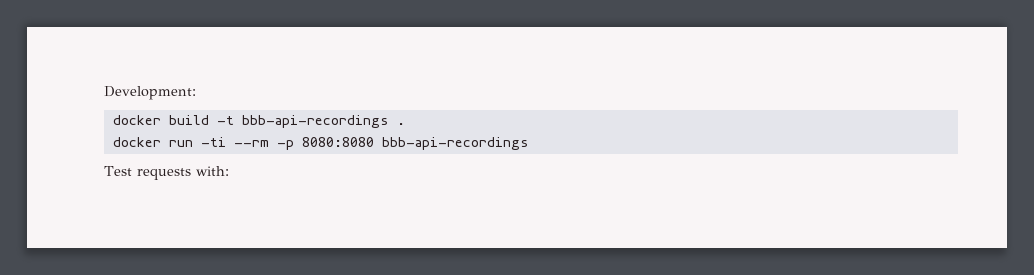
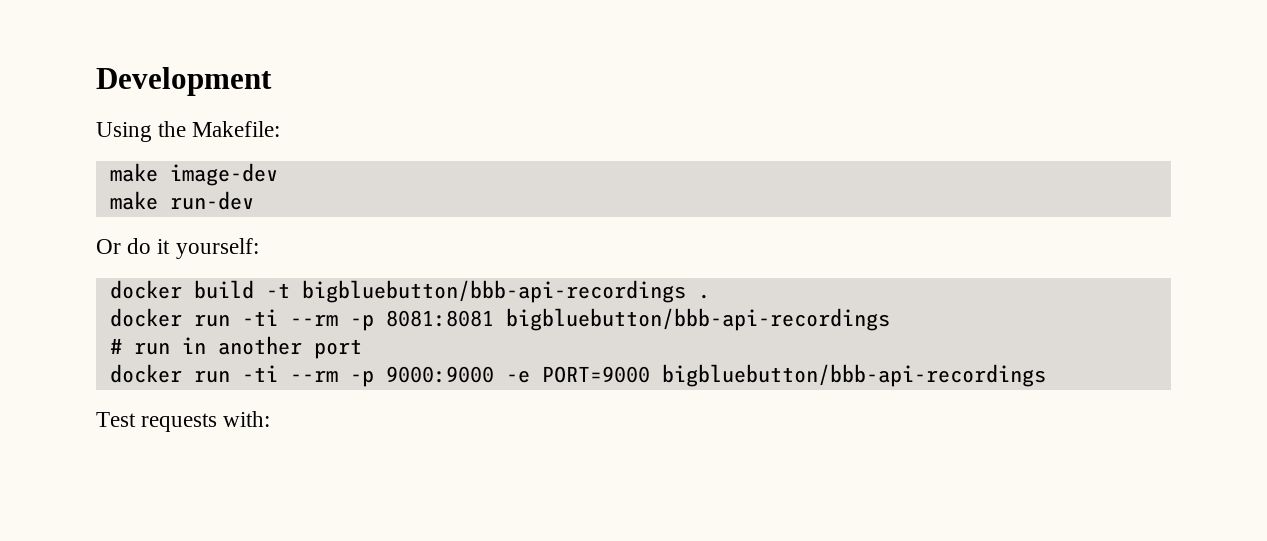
[104,86,196,100] Development: -> [96,67,272,96] [96,121,281,142] [109,163,278,186] [109,191,254,210] [96,238,259,259] Development // Using the Makefile: // make image-dev // make run-dev // Or do it yourself:
[241,115,389,128] bbb-api-recordings -> [301,280,686,303] bigbluebutton/bbb-api-recordings
[301,137,529,150] 8080:8080 bbb-api-recordings -> [385,308,890,331] [109,336,362,359] [109,364,1046,387] 8081:8081 bigbluebutton/bbb-api-recordings // # run in another port // docker run -ti --rm -p 9000:9000 -e PORT=9000 bigbluebutton/bbb-api-recordings

